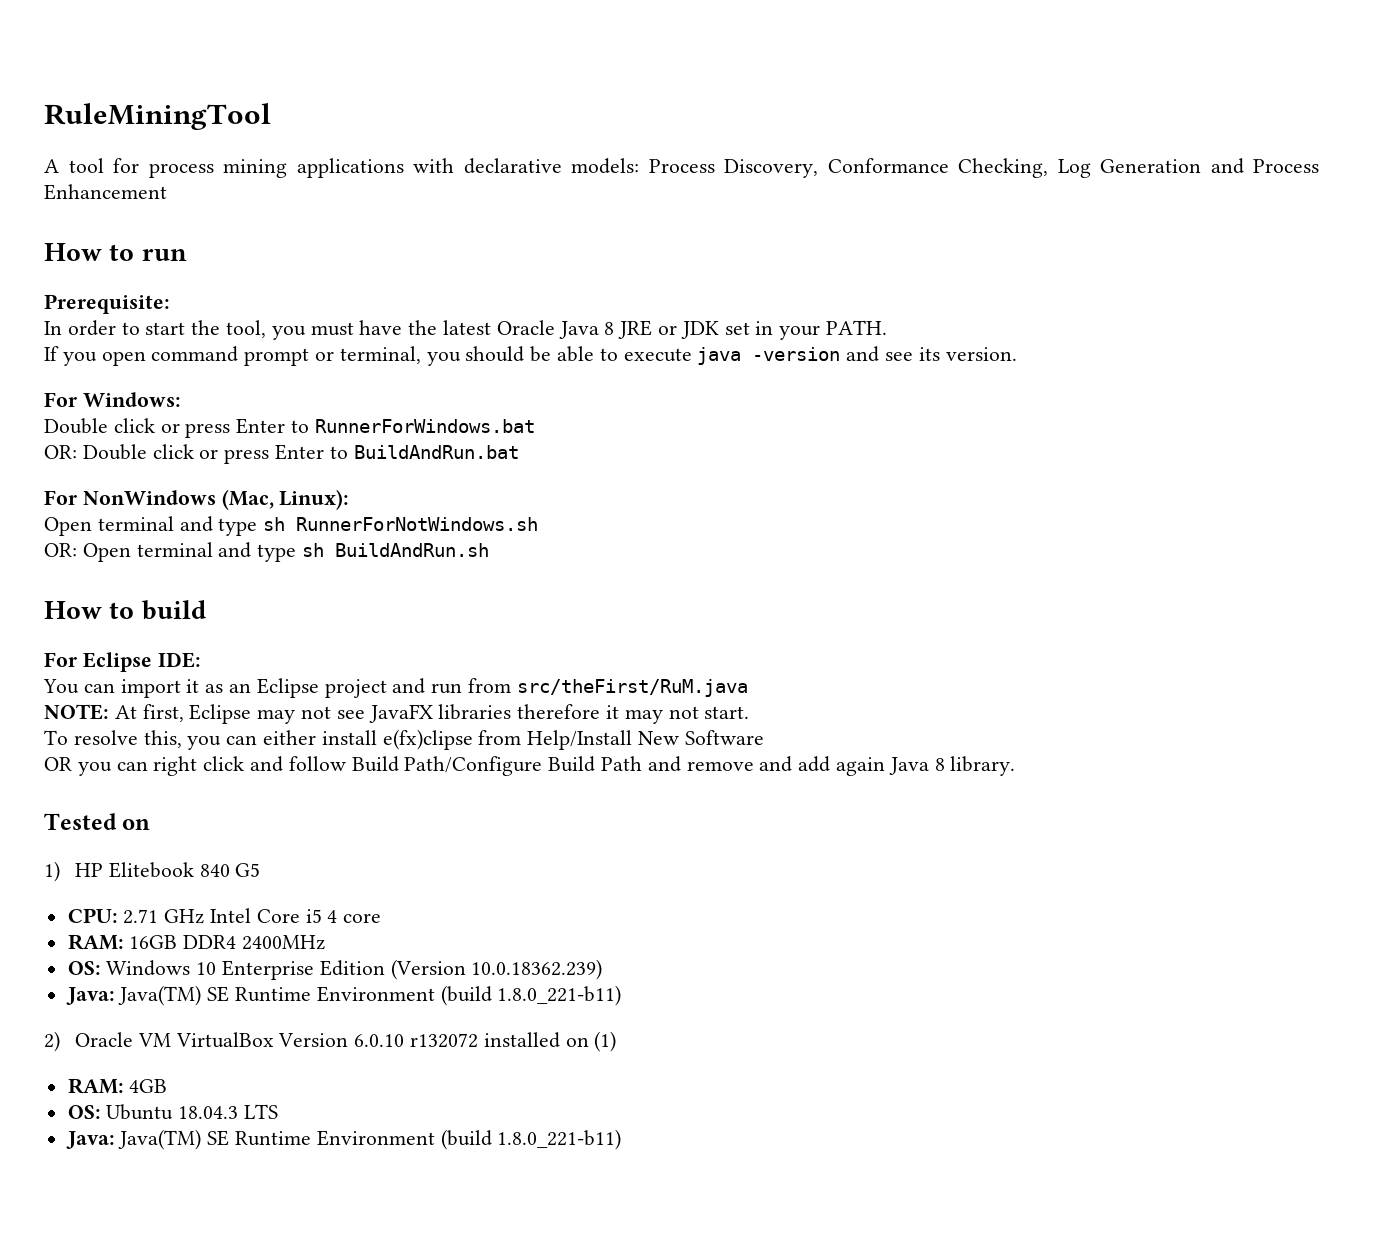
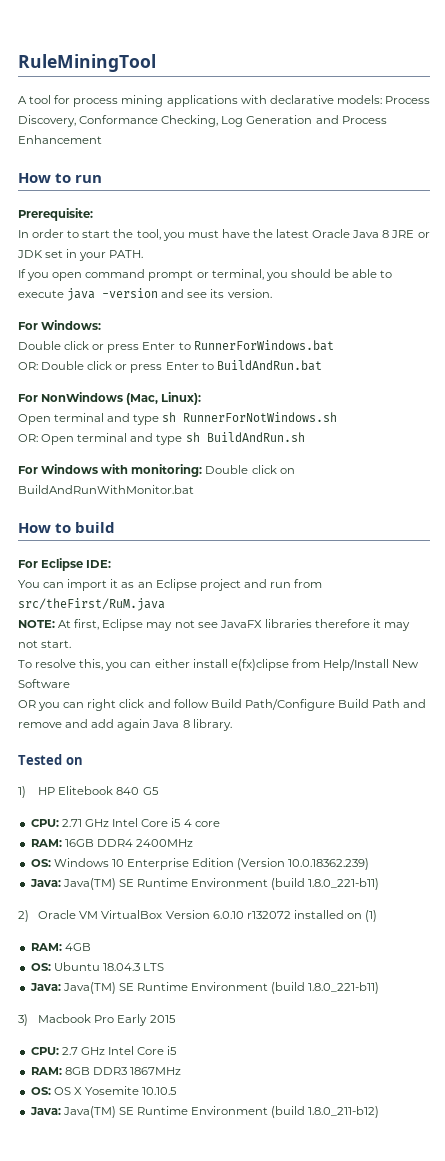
(490, 550) none -> [18,464,295,477] [18,485,194,494] // For Windows with monitoring: Double click on BuildAndRunWithMonitor.bat
(622, 1139) none -> [18,1014,176,1026] [30,1046,178,1055] [30,1067,181,1075] [30,1086,178,1095] [29,1106,380,1118] // 3) Macbook Pro Early 2015 // CPU: 2.7 GHz Intel Core i5 // RAM: 8GB DDR3 1867MHz // OS: OS X Yosemite 10.10.5 // Java: Java(TM) SE Runtime Environment (build 1.8.0_211-b12)

